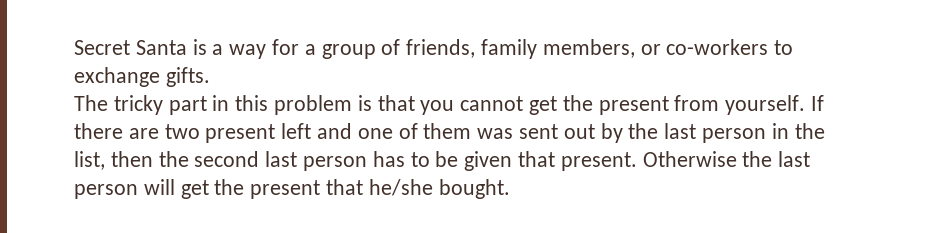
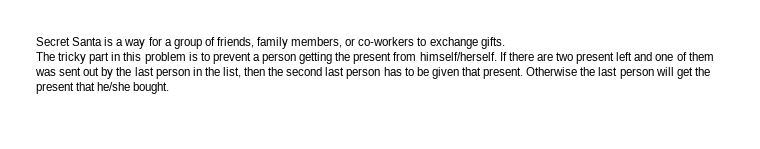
[377,95,558,115] that you cannot get -> [200,52,333,64] to prevent a person getting
[725,95,806,115] yourself. -> [419,52,497,61] himself/herself.

